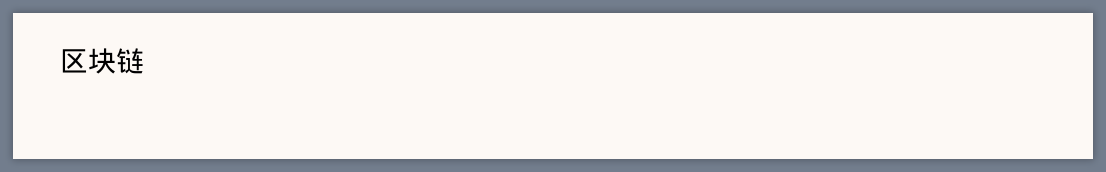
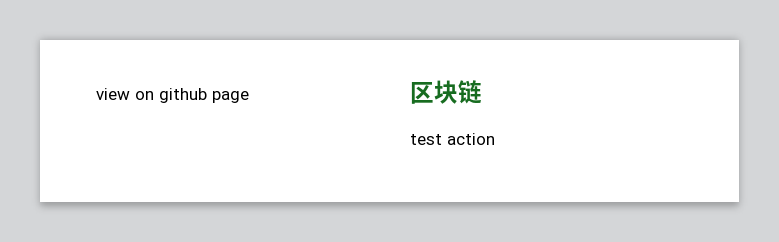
(60, 61) none -> [96,88,249,103] view on github page //
(144, 61) none -> [410,133,495,145] // test action

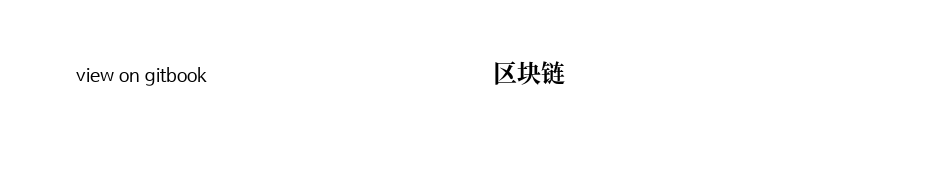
[159,88,249,103] github page -> [144,67,207,86] gitbook
[410,133,495,145] // test action -> (565, 73) none

